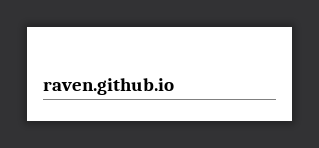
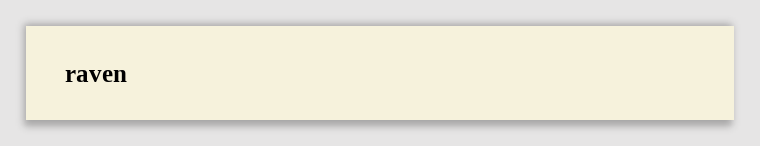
[43,78,174,95] raven.github.io -> [65,70,127,82] raven

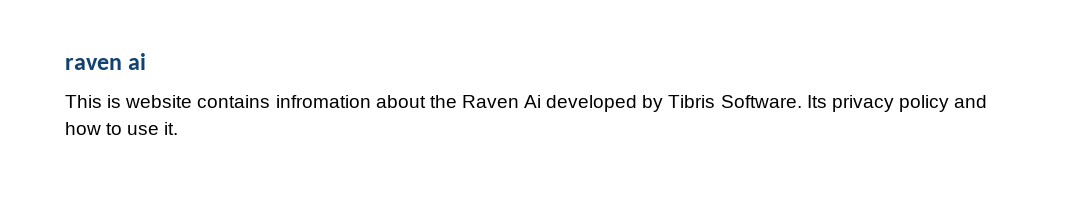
(127, 76) none -> [128,53,147,70] [65,95,988,112] [65,122,179,135] ai // This is website contains infromation about the Raven Ai developed by Tibris Software. Its privacy policy and how to use it.

